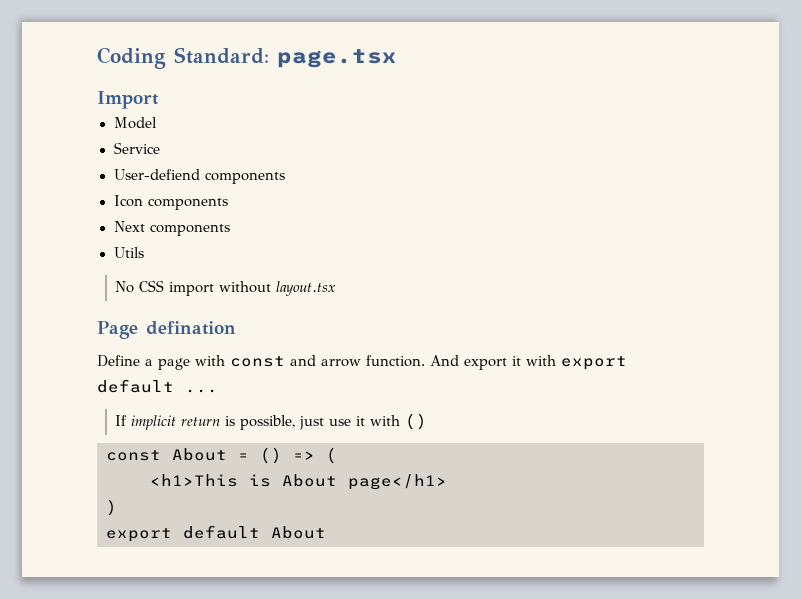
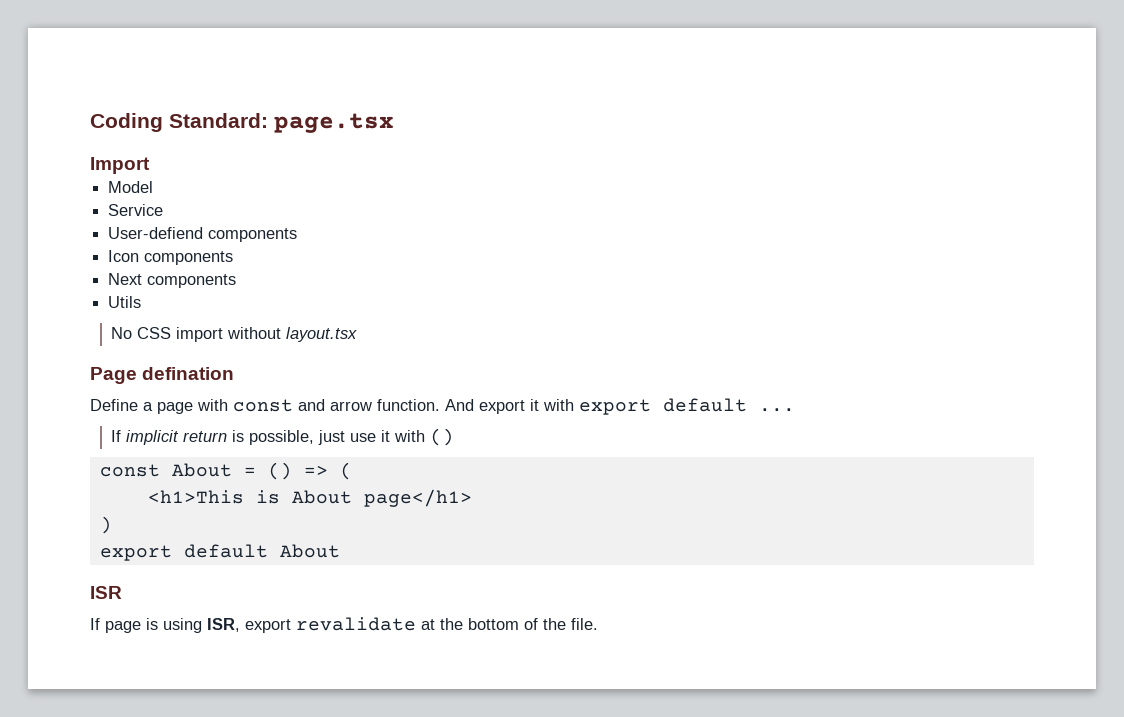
(326, 532) none -> [90,586,122,599] [90,617,598,633] // ISR // If page is using ISR, export revalidate at the bottom of the file.

